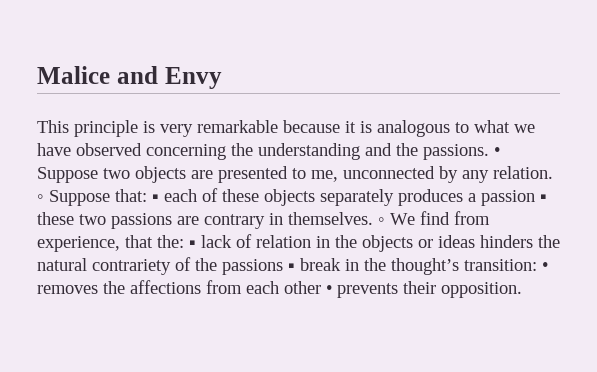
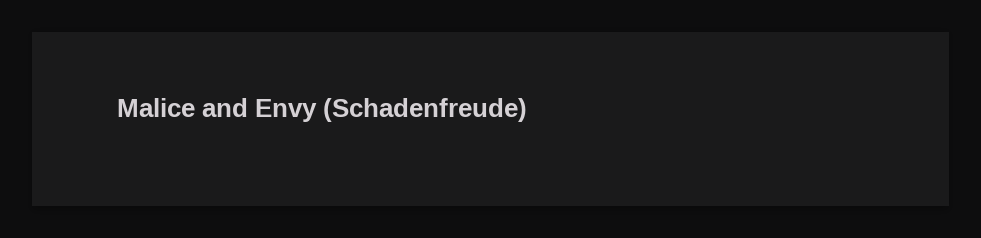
[37,120,535,137] [37,143,500,160] [37,166,553,183] [37,188,547,206] [37,211,490,229] [37,234,560,252] [37,257,548,275] [37,280,522,298] // This principle is very remarkable because it is analogous to what we have observed concerning the understanding and the passions. • Suppose two objects are presented to me, unconnected by any relation. ◦ Suppose that: ▪ each of these objects separately produces a passion ▪ these two passions are contrary in themselves. ◦ We find from experience, that the: ▪ lack of relation in the objects or ideas hinders the natural contrariety of the passions ▪ break in the thought’s transition: • removes the affections from each other • prevents their opposition. -> [323,98,528,122] (Schadenfreude)

